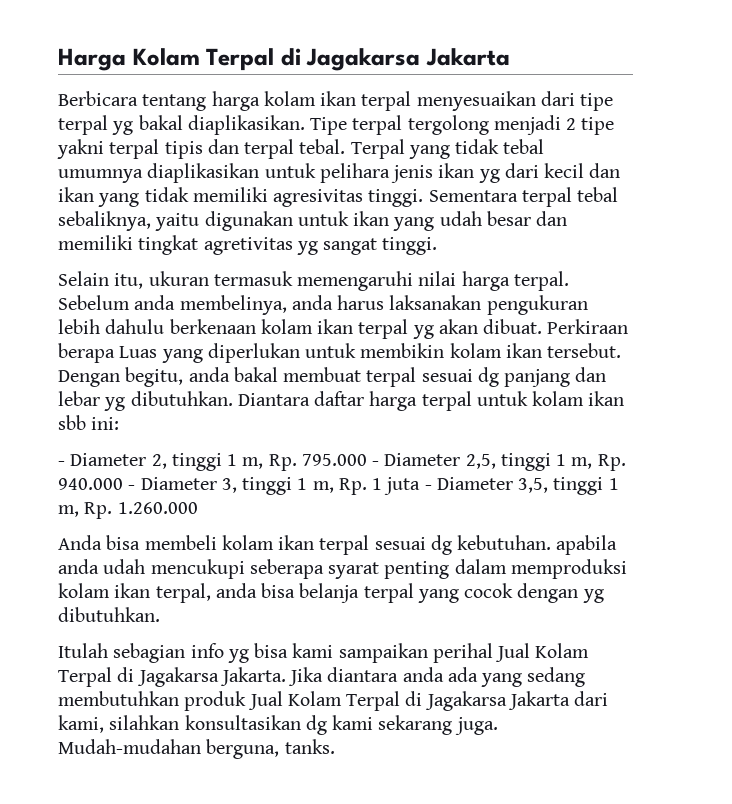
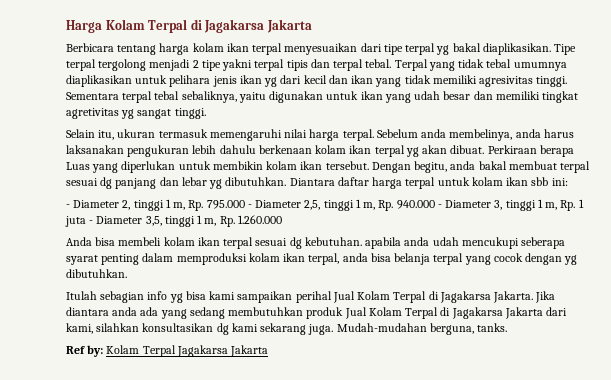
(335, 746) none -> [66,345,269,357] // Ref by: Kolam Terpal Jagakarsa Jakarta

